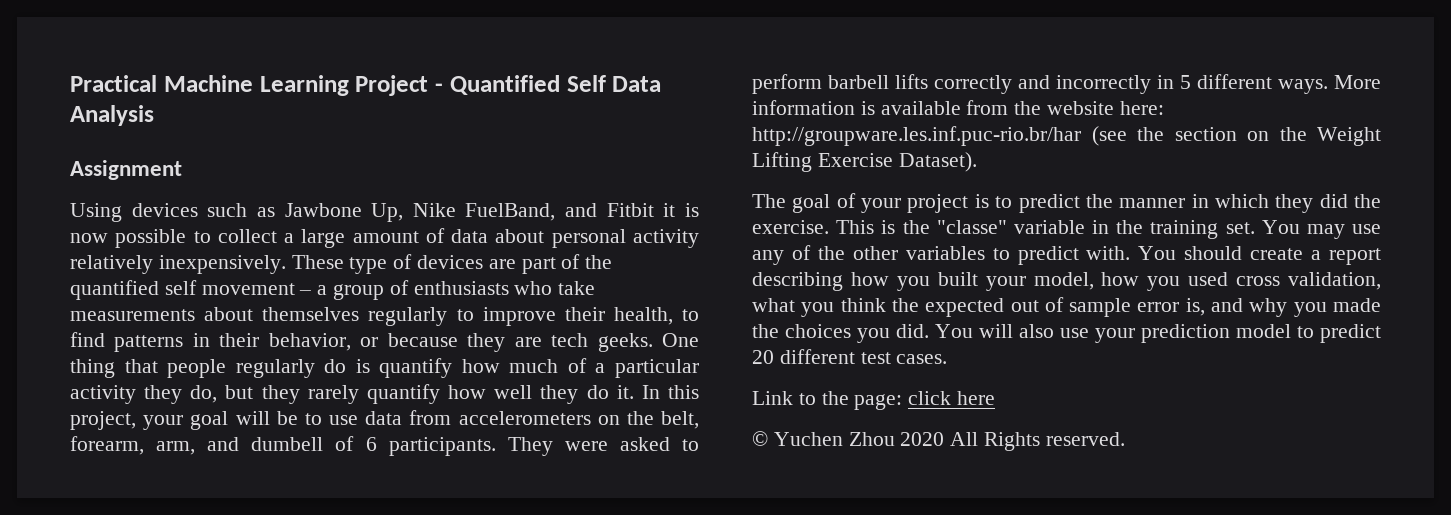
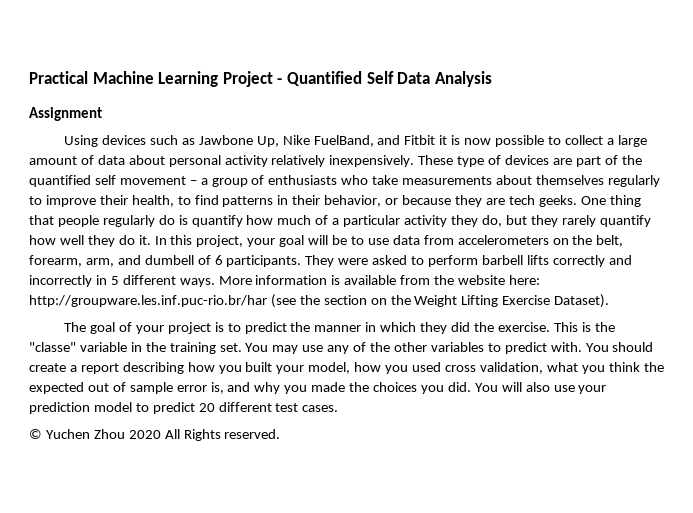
[752,391,996,410] // Link to the page: click here -> (339, 408) none

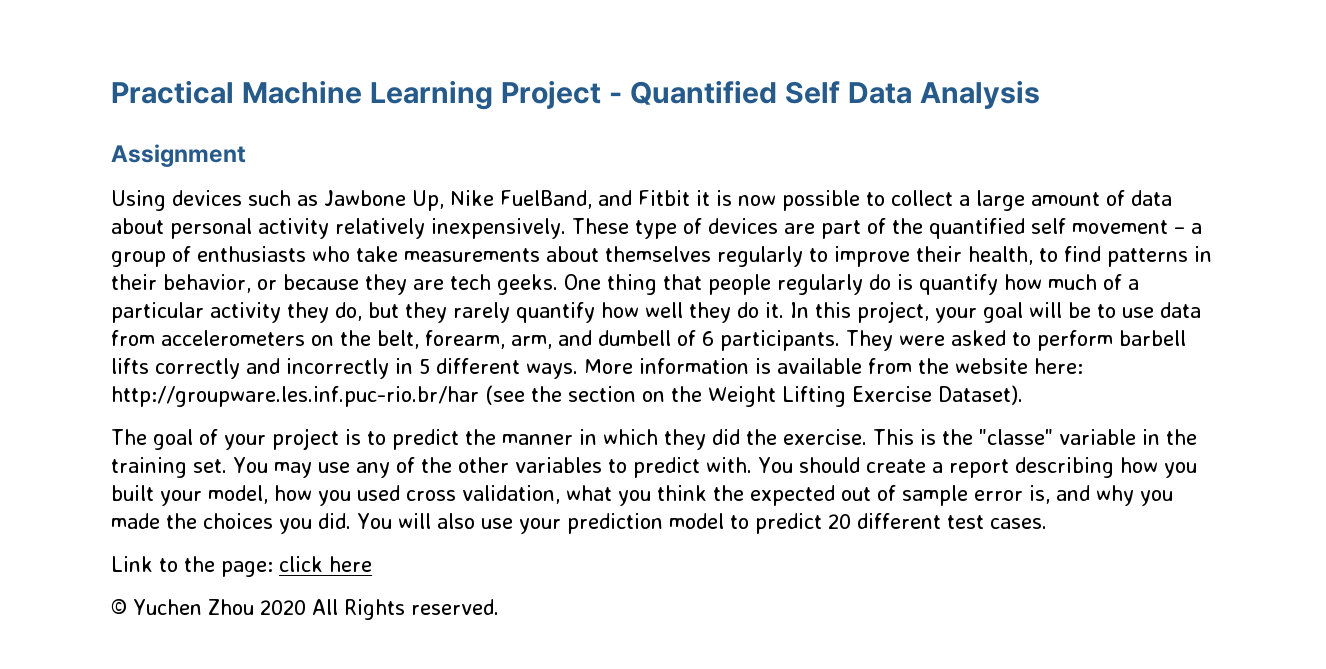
(339, 408) none -> [111,556,372,577] // Link to the page: click here

